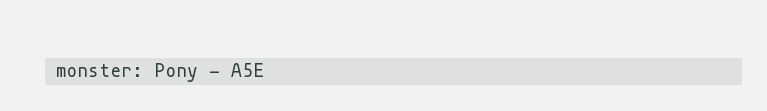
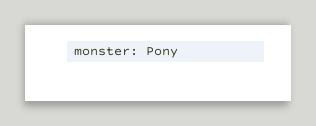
[208,63,264,77] - A5E -> (178, 52) none

